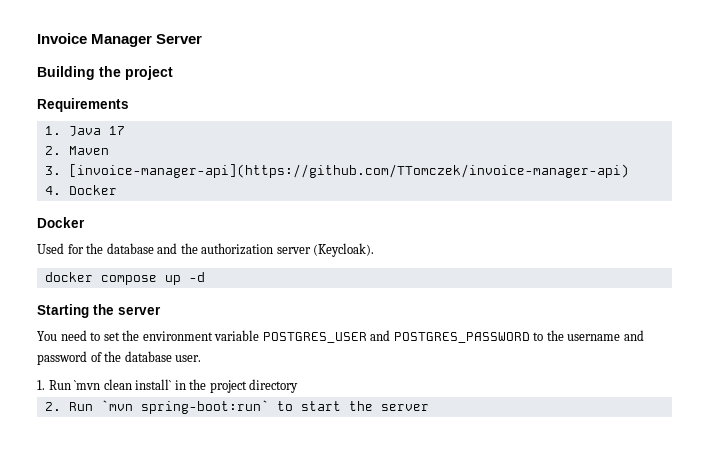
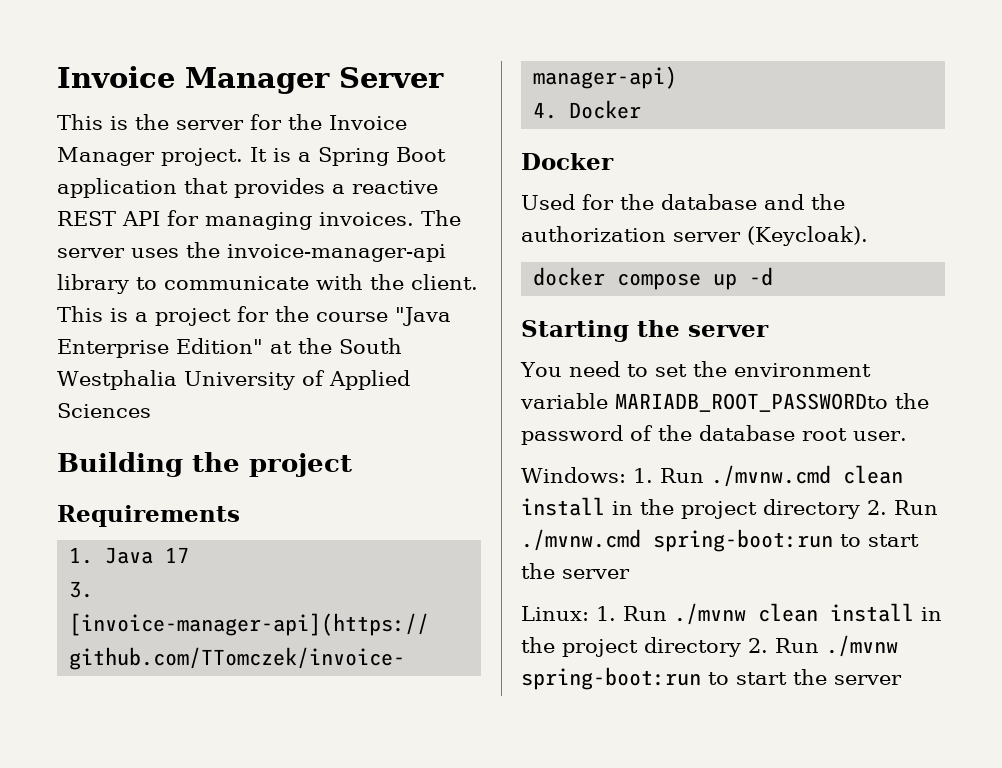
(203, 39) none -> [57,114,407,130] [57,147,446,166] [57,178,438,198] [57,210,461,230] [57,242,446,262] [57,274,478,294] [57,306,451,326] [57,338,402,358] [57,370,410,390] [57,403,151,418] // This is the server for the Invoice Manager project. It is a Spring Boot application that provides a reactive REST API for managing invoices. The server uses the invoice-manager-api library to communicate with the client. This is a project for the course "Java Enterprise Edition" at the South Westphalia University of Applied Sciences
[44,146,109,155] // 2. Maven -> (190, 555) none
[262,330,644,343] POSTGRES_USER and POSTGRES_PASSWORD to the username and -> [615,393,929,412] MARIADB_ROOT_PASSWORDto the
(172, 356) none -> [802,428,847,441] root
[37,379,299,393] [44,400,429,414] 1. Run `mvn clean install` in the project directory // 2. Run `mvn spring-boot:run` to start the server -> [521,465,903,487] [521,497,938,519] [521,529,919,552] [521,563,630,579] [521,603,942,625] [521,635,898,657] [521,667,902,690] Windows: 1. Run ./mvnw.cmd clean install in the project directory 2. Run ./mvnw.cmd spring-boot:run to start the server // Linux: 1. Run ./mvnw clean install in the project directory 2. Run ./mvnw spring-boot:run to start the server

